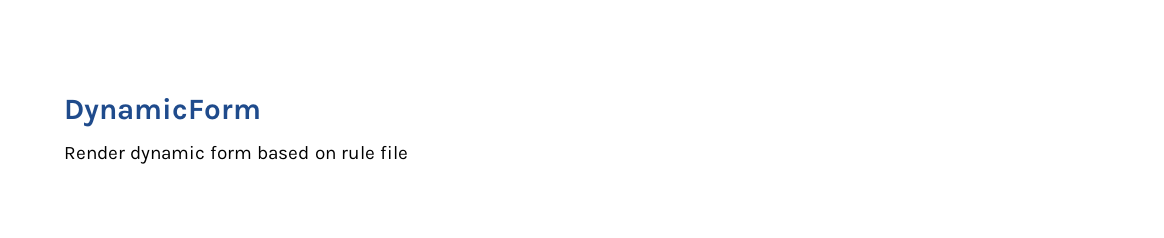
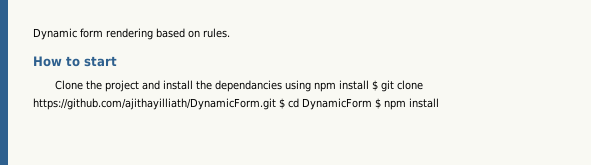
[64,98,261,127] [64,145,408,164] DynamicForm // Render dynamic form based on rule file -> [33,28,230,40] [33,56,117,67] [55,80,424,92] [33,98,439,110] Dynamic form rendering based on rules. // How to start // Clone the project and install the dependancies using npm install $ git clone https://github.com/ajithayilliath/DynamicForm.git $ cd DynamicForm $ npm install

